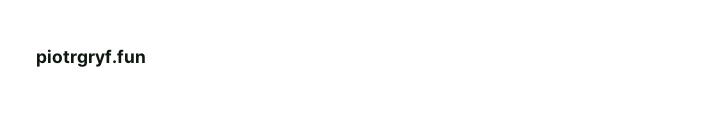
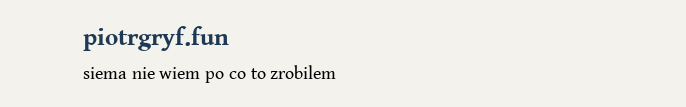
(146, 58) none -> [83,65,337,83] // siema nie wiem po co to zrobilem

